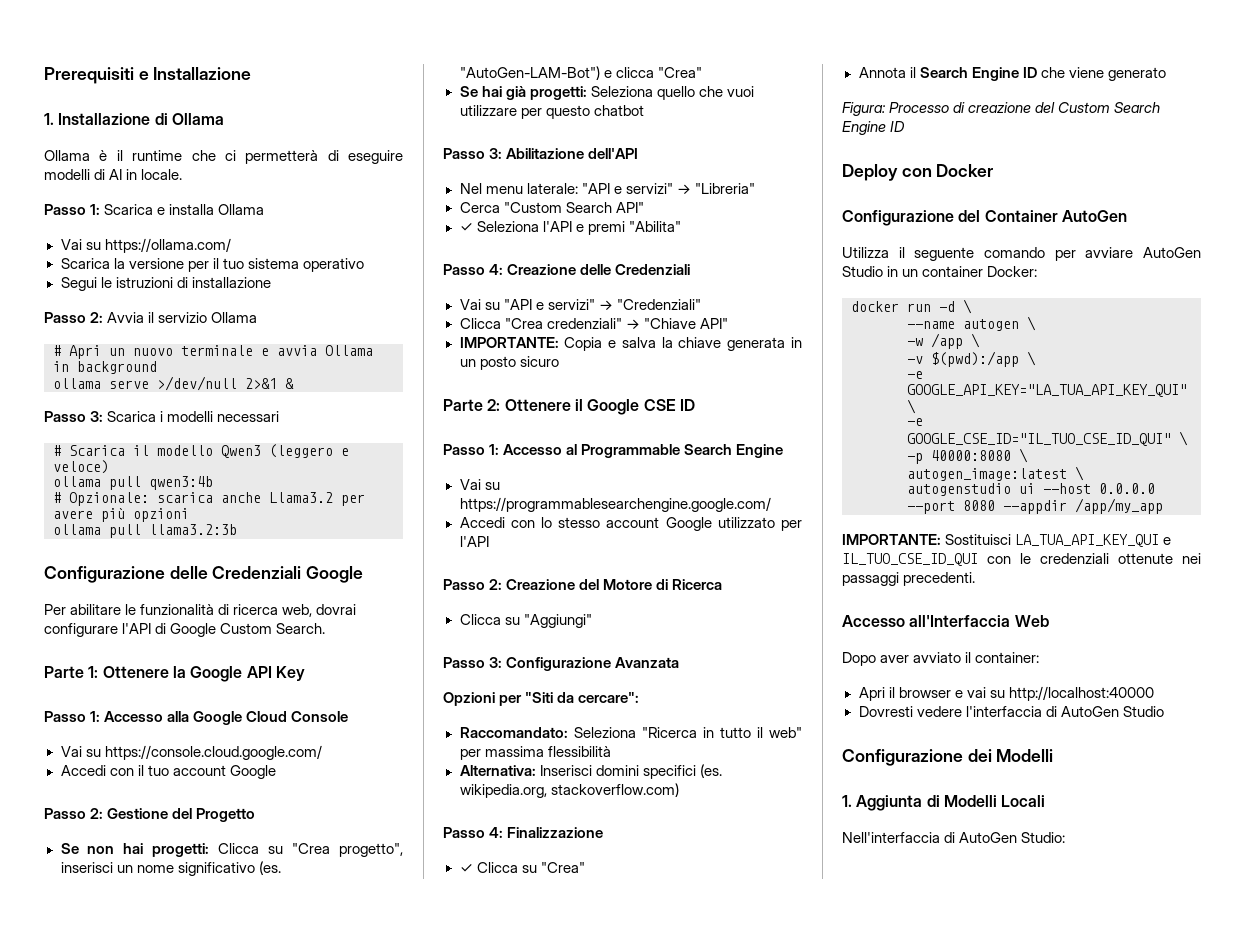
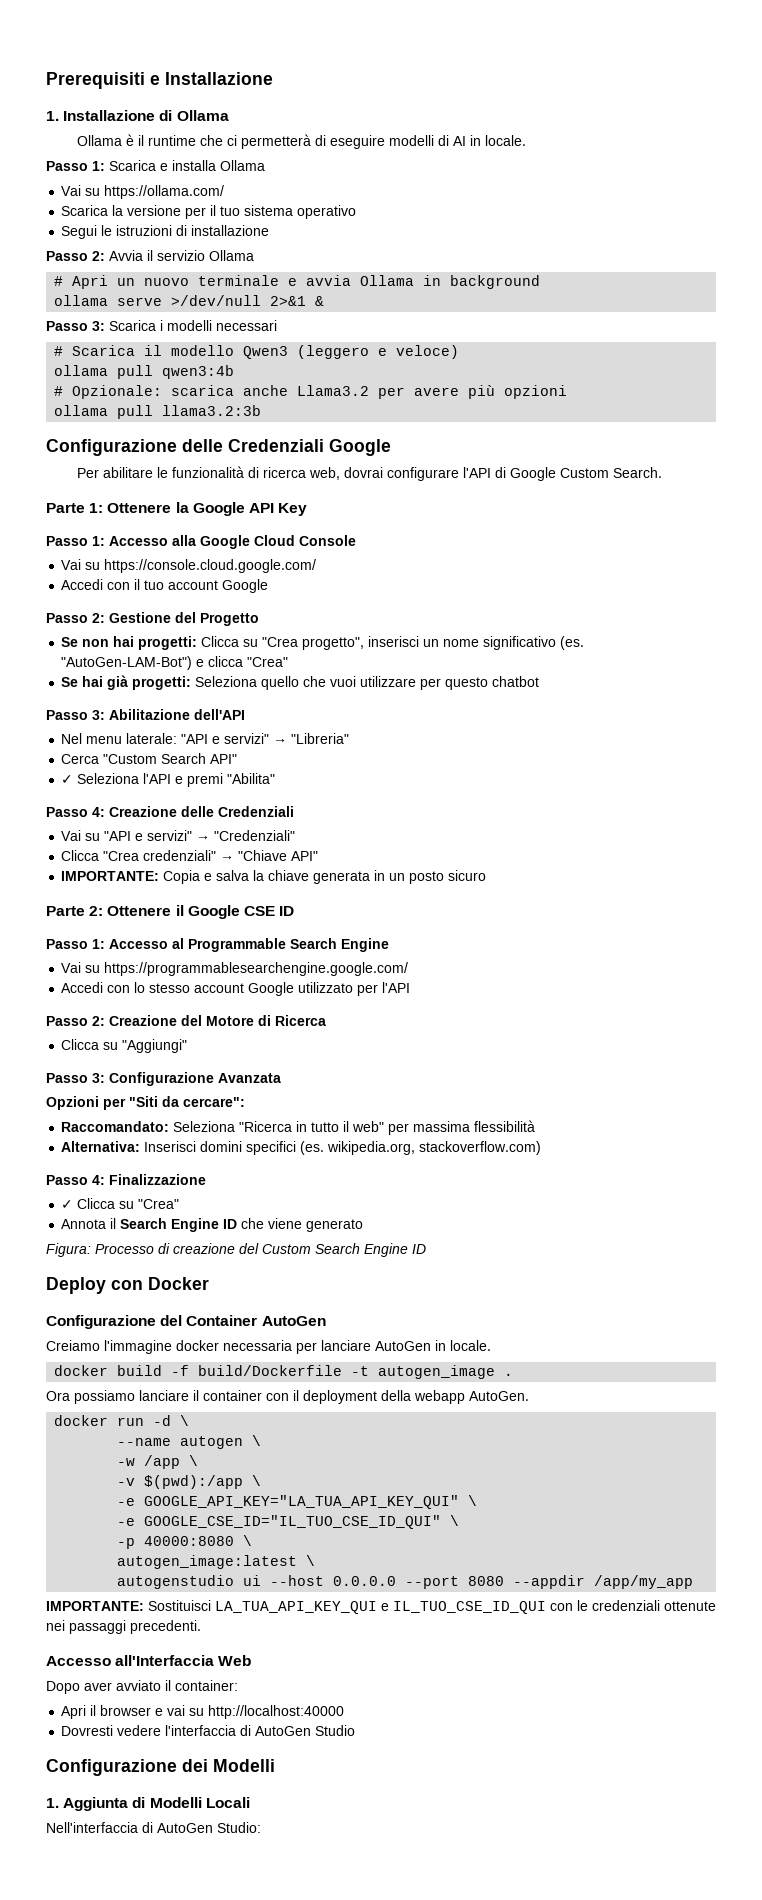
[842,247,1201,261] [842,266,1038,277] Utilizza il seguente comando per avviare AutoGen Studio in un container Docker: -> [46,1340,491,1354] [54,1365,514,1379] [46,1390,529,1404] Creiamo l'immagine docker necessaria per lanciare AutoGen in locale. // docker build -f build/Dockerfile -t autogen_image . // Ora possiamo lanciare il container con il deployment della webapp AutoGen.

